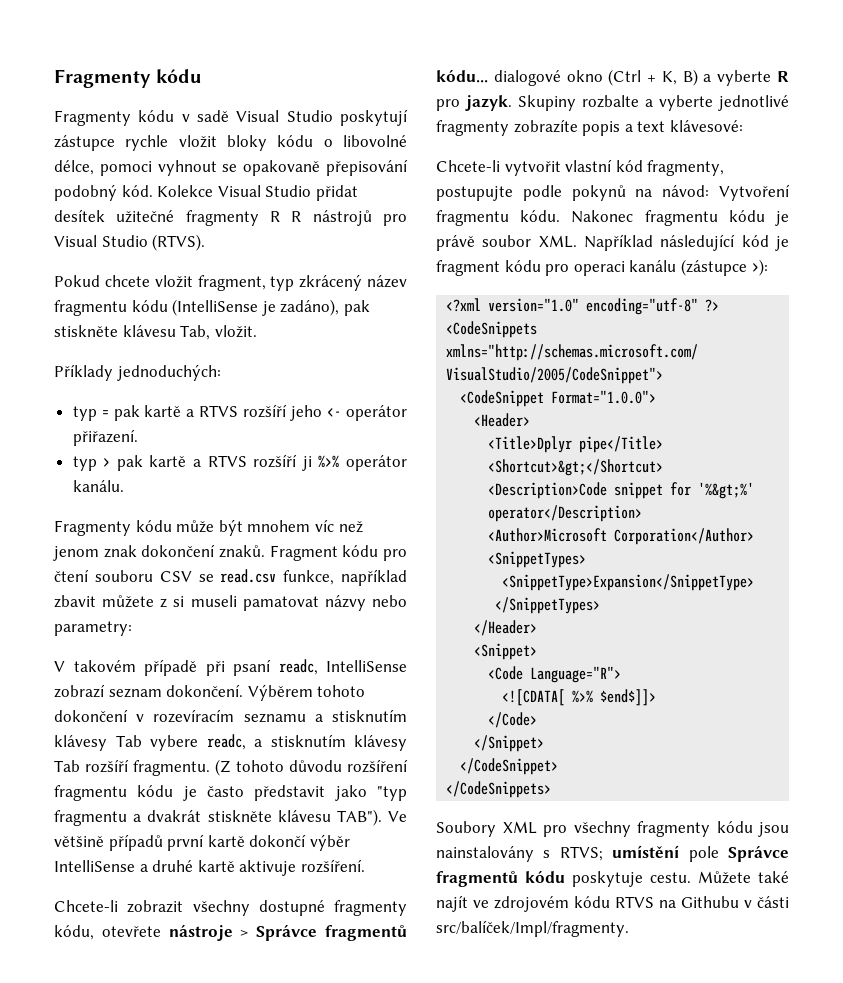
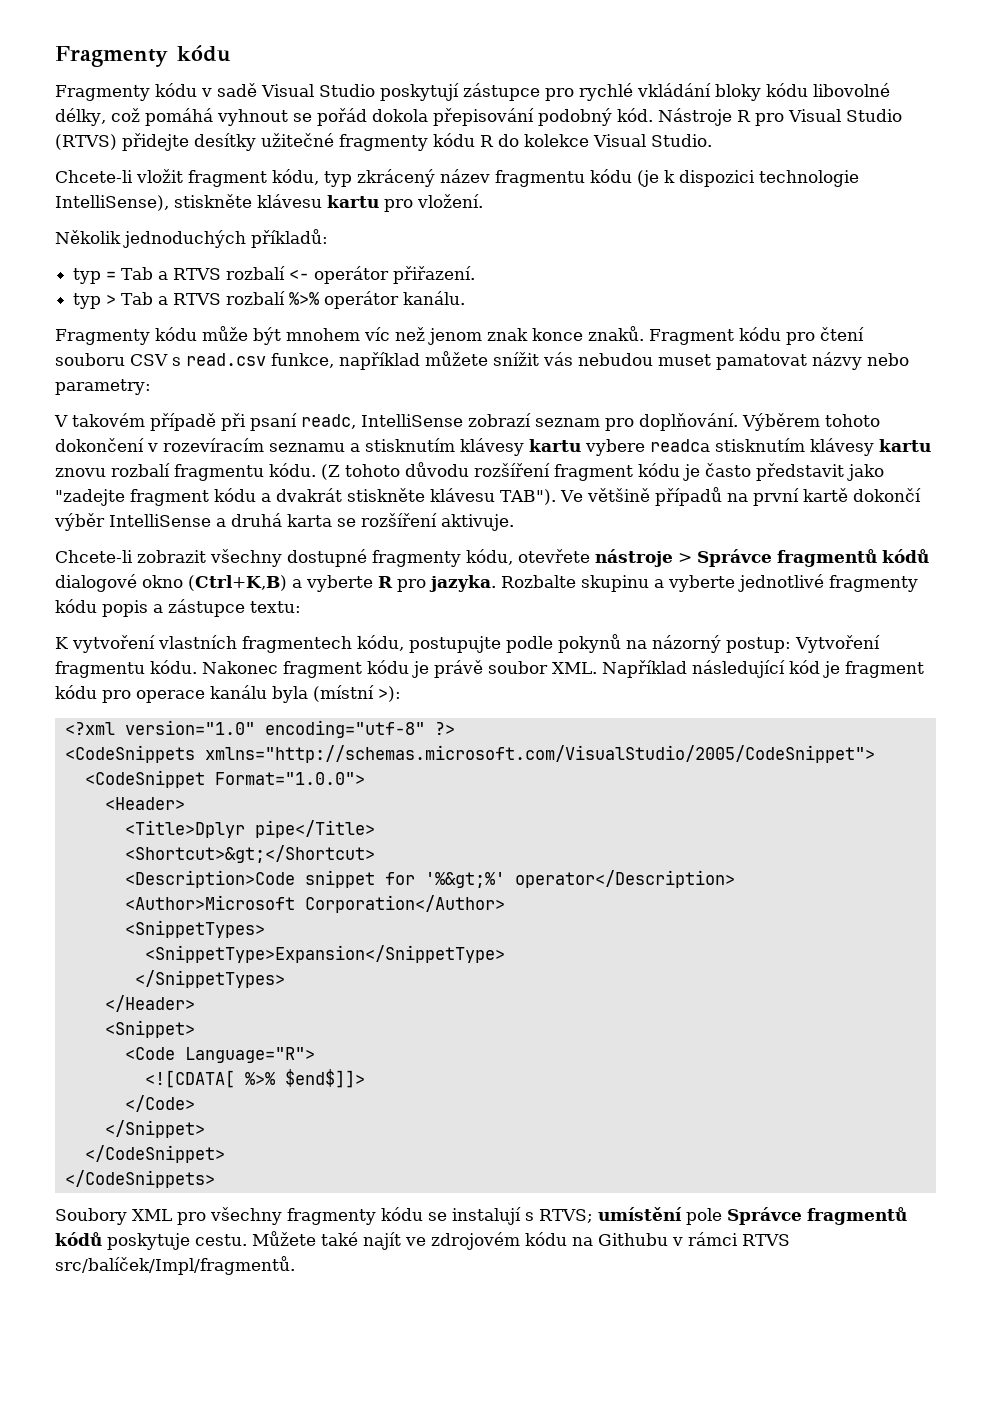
[125,135,407,151] [54,159,409,176] [54,184,358,201] [54,209,407,226] [54,234,206,251] [54,275,266,291] rychle vložit bloky kódu o libovolné délce, pomoci vyhnout se opakovaně přepisování podobný kód. Kolekce Visual Studio přidat desítek užitečné fragmenty R R nástrojů pro Visual Studio (RTVS). // Pokud chcete vložit fragment, -> [545,83,890,101] [55,108,902,126] [55,133,712,151] [55,169,319,187] pro rychlé vkládání bloky kódu libovolné délky, což pomáhá vyhnout se pořád dokola přepisování podobný kód. Nástroje R pro Visual Studio (RTVS) přidejte desítky užitečné fragmenty kódu R do kolekce Visual Studio. // Chcete-li vložit fragment kódu,
[172,299,370,316] [54,325,257,340] [54,364,221,381] [72,404,323,421] (IntelliSense je zadáno), pak stiskněte klávesu Tab, vložit. // Příklady jednoduchých: // typ = pak kartě a RTVS rozšíří jeho -> [637,170,859,187] [55,194,483,212] [55,229,328,248] [73,266,286,284] (je k dispozici technologie IntelliSense), stiskněte klávesu kartu pro vložení. // Několik jednoduchých příkladů: // typ = Tab a RTVS rozbalí
[116,454,312,471] pak kartě a RTVS rozšíří ji -> [121,291,286,305] Tab a RTVS rozbalí
[141,544,216,557] dokončení -> [532,328,583,341] konce
[198,574,214,582] se -> [172,357,181,366] s
[54,595,237,608] zbavit můžete z si museli -> [425,351,711,366] můžete snížit vás nebudou muset
[166,684,244,697] dokončení. -> [605,413,738,431] pro doplňování.
[115,734,407,751] [54,759,210,776] Tab vybere readc, a stisknutím klávesy Tab rozšíří fragmentu. -> [529,438,931,456] [55,463,316,481] kartu vybere readca stisknutím klávesy kartu znovu rozbalí fragmentu kódu.
[54,785,127,801] fragmentu -> [554,464,633,481] fragment
[376,786,407,801] [54,810,127,826] "typ fragmentu -> [55,488,256,506] "zadejte fragment kódu
(163, 842) none -> [726,493,748,502] na
[152,859,365,876] druhé kartě aktivuje rozšíření. -> [231,513,514,531] druhá karta se rozšíření aktivuje.
[436,69,488,83] kódu... -> [882,549,929,563] kódů
[608,69,698,86] (Ctrl + K, B) -> [188,575,287,591] (Ctrl+K,B)
[465,95,639,111] jazyk. Skupiny rozbalte -> [429,575,649,592] jazyka. Rozbalte skupinu
[513,119,578,133] zobrazíte -> [55,599,97,613] kódu
[637,120,743,132] [436,159,725,176] text klávesové: // Chcete-li vytvořit vlastní kód fragmenty, -> [168,599,301,617] [55,635,404,653] zástupce textu: // K vytvoření vlastních fragmentech kódu,
[662,185,710,197] návod: -> [652,635,791,653] názorný postup:
[644,210,718,226] fragmentu -> [283,661,362,678] fragment
[573,259,747,276] operaci kanálu (zástupce -> [136,685,374,703] operace kanálu byla (místní
[758,822,789,837] [436,846,534,862] jsou nainstalovány -> [428,1207,521,1225] se instalují
[525,870,565,883] kódu -> [55,1232,102,1246] kódů
[615,896,654,908] RTVS -> (567, 1239) none
[757,896,789,908] [436,920,629,937] části src/balíček/Impl/fragmenty. -> [688,1232,790,1246] [55,1256,295,1275] rámci RTVS src/balíček/Impl/fragmentů.

